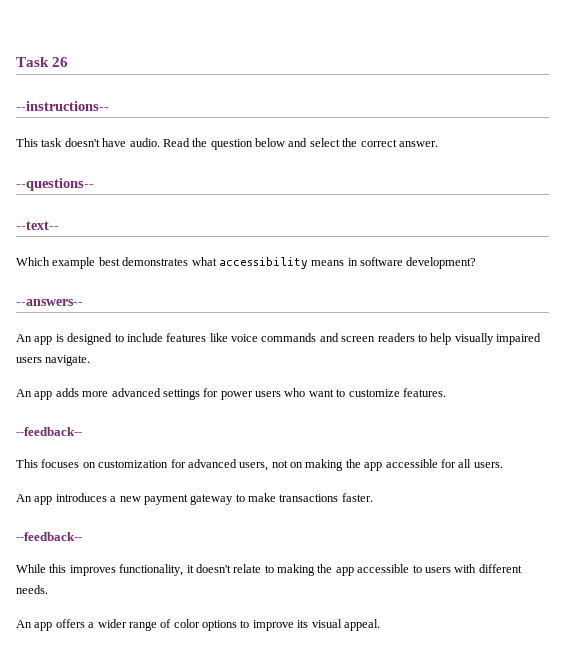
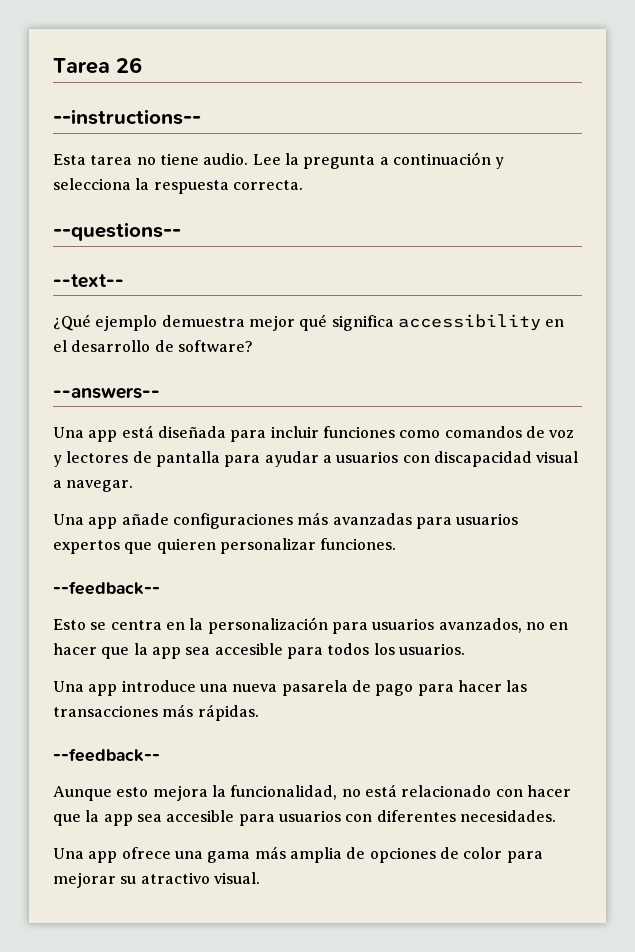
[16,57,49,67] Task -> [53,58,110,74] Tarea
[16,138,438,150] [16,178,94,191] [16,221,59,230] [16,257,477,269] [16,299,83,306] [16,333,541,345] [16,355,91,366] [16,388,446,400] [16,427,82,436] [16,459,503,471] [16,493,373,505] [16,532,82,541] [16,564,522,576] [16,585,48,594] [16,619,380,631] This task doesn't have audio. Read the question below and select the correct answer. // --questions-- // --text-- // Which example best demonstrates what accessibility means in software development? // --answers-- // An app is designed to include features like voice commands and screen readers to help visually impaired users navigate. // An app adds more advanced settings for power users who want to customize features. // --feedback-- // This focuses on customization for advanced users, not on making the app accessible for all users. // An app introduces a new payment gateway to make transactions faster. // --feedback-- // While this improves functionality, it doesn't relate to making the app accessible to users with different needs. // An app offers a wider range of color options to improve its visual appeal. -> [53,152,505,169] [53,178,303,194] [53,222,181,241] [53,274,124,288] [53,314,565,331] [53,340,253,352] [53,387,160,399] [53,425,575,442] [53,451,579,467] [53,480,134,492] [53,512,519,529] [53,538,397,554] [53,581,160,595] [53,617,569,634] [53,643,465,659] [53,680,528,696] [53,704,259,721] [53,748,160,762] [53,784,571,801] [53,810,556,826] [53,846,543,863] [53,872,260,888] Esta tarea no tiene audio. Lee la pregunta a continuación y selecciona la respuesta correcta. // --questions-- // --text-- // ¿Qué ejemplo demuestra mejor qué significa accessibility en el desarrollo de software? // --answers-- // Una app está diseñada para incluir funciones como comandos de voz y lectores de pantalla para ayudar a usuarios con discapacidad visual a navegar. // Una app añade configuraciones más avanzadas para usuarios expertos que quieren personalizar funciones. // --feedback-- // Esto se centra en la personalización para usuarios avanzados, no en hacer que la app sea accesible para todos los usuarios. // Una app introduce una nueva pasarela de pago para hacer las transacciones más rápidas. // --feedback-- // Aunque esto mejora la funcionalidad, no está relacionado con hacer que la app sea accesible para usuarios con diferentes necesidades. // Una app ofrece una gama más amplia de opciones de color para mejorar su atractivo visual.

